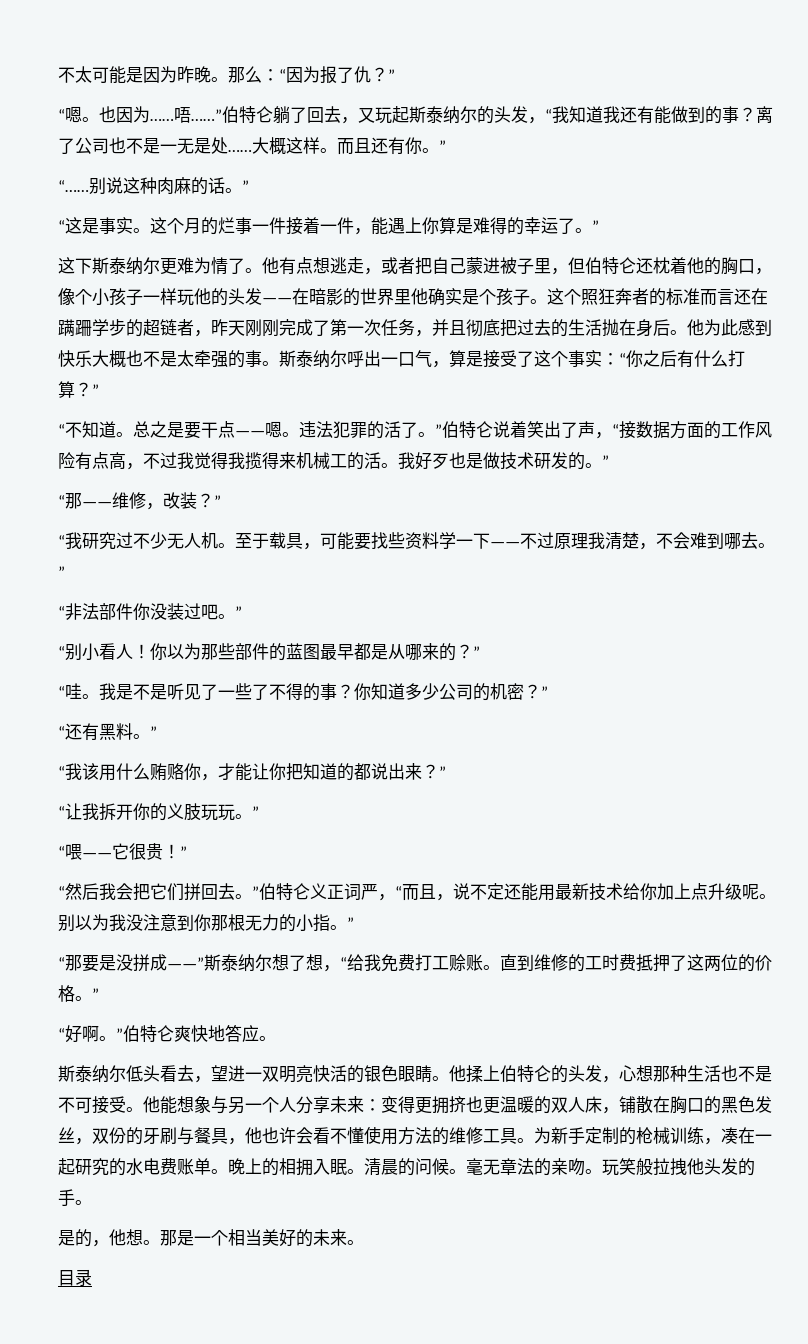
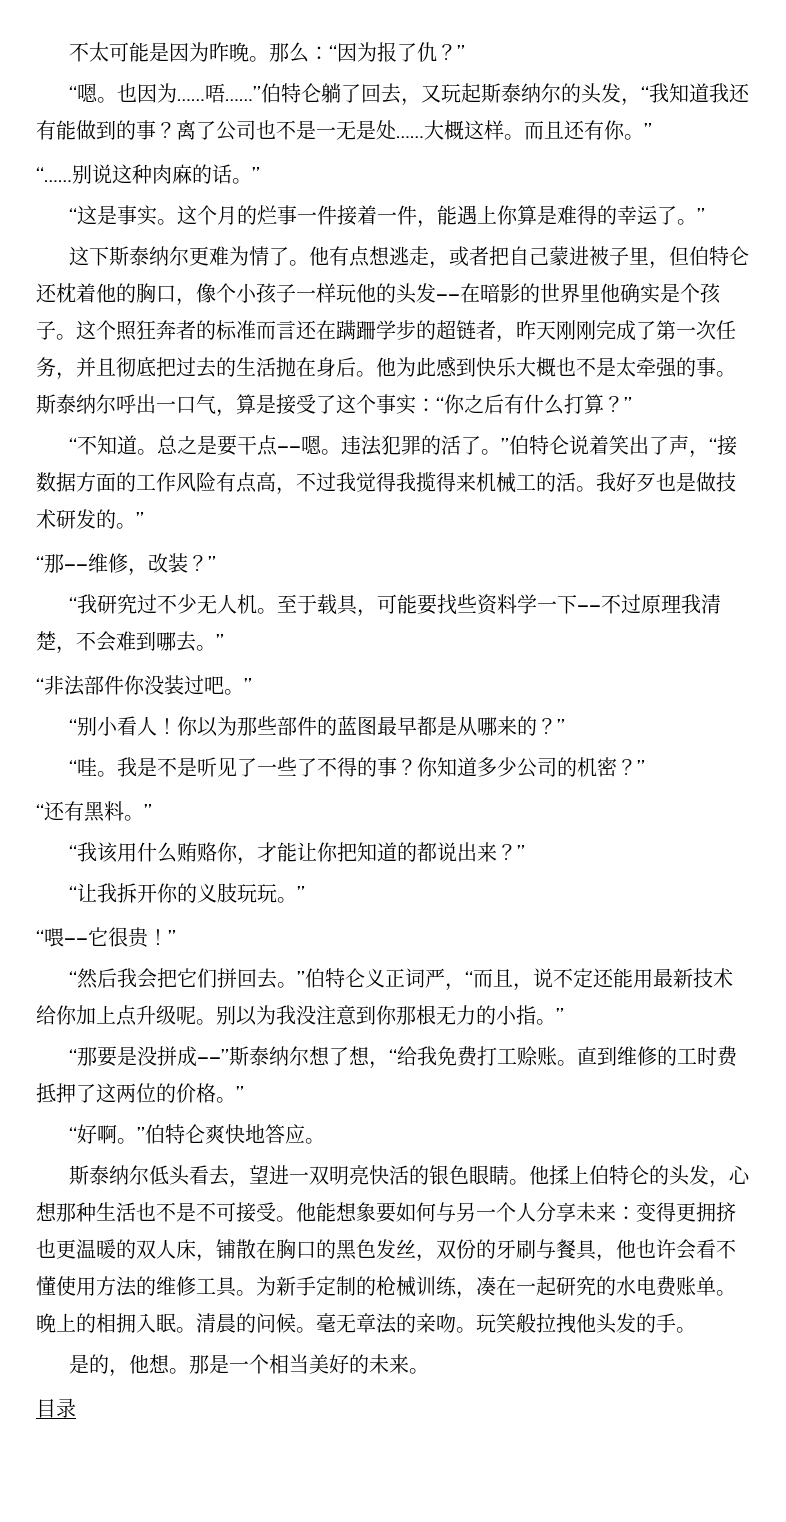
(211, 1104) none -> [376,1202,436,1223] 要如何

